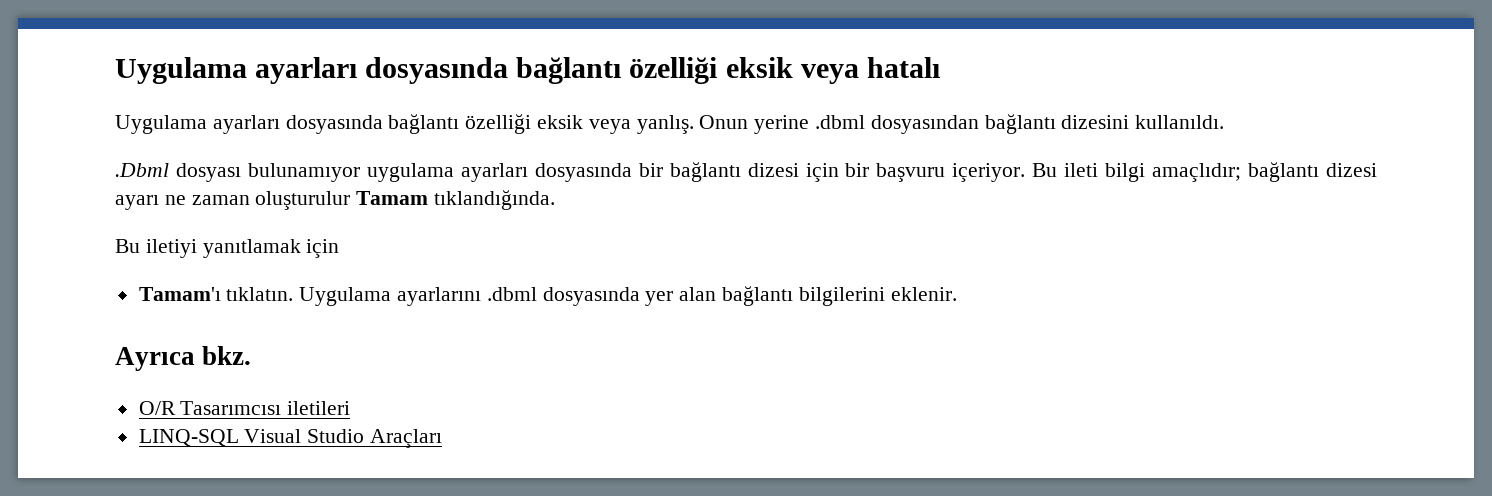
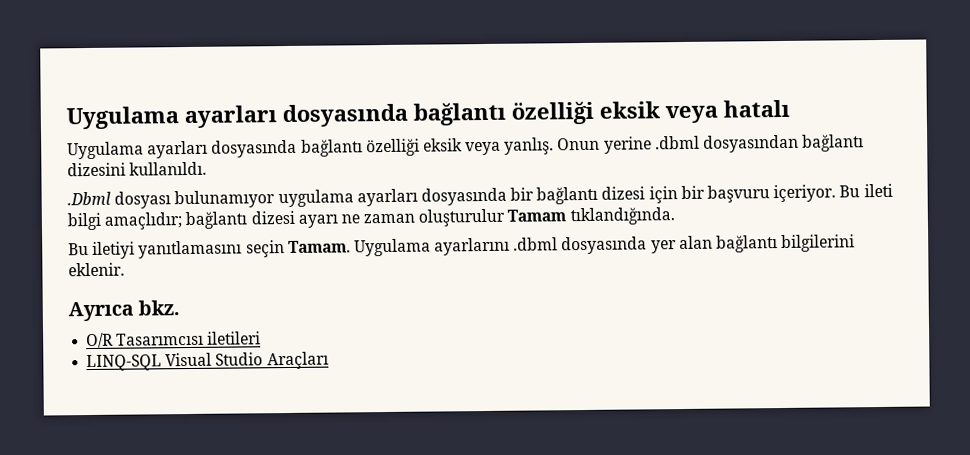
[202,239,340,258] [138,287,294,301] yanıtlamak için // Tamam'ı tıklatın. -> [138,240,351,259] yanıtlamasını seçin Tamam.

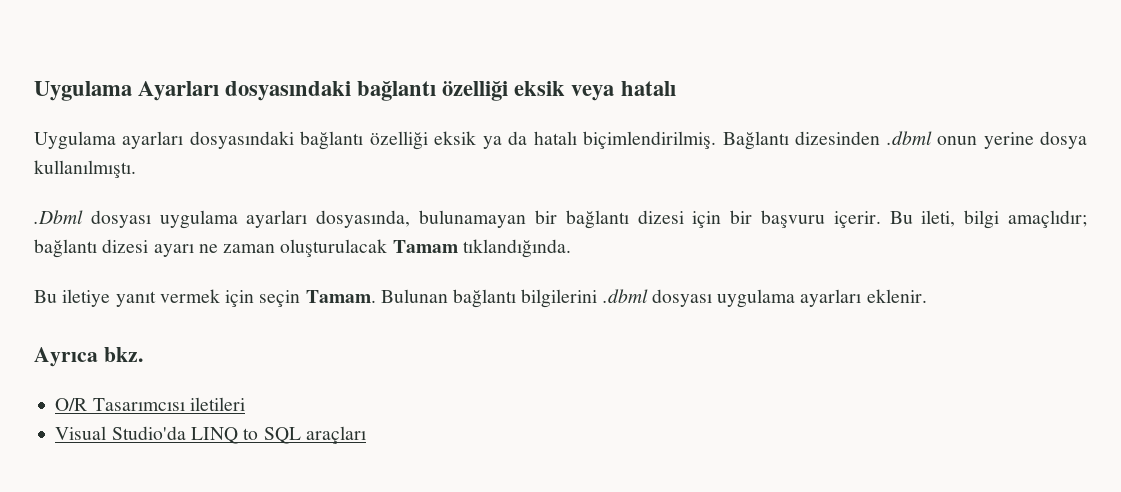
[66,103,408,130] Uygulama ayarları dosyasında -> [34,81,352,101] Uygulama Ayarları dosyasındaki
[211,134,865,158] [67,161,208,177] dosyasında bağlantı özelliği eksik veya yanlış. Onun yerine .dbml dosyasından bağlantı dizesini kullanıldı. -> [189,131,1088,150] [34,160,136,178] dosyasındaki bağlantı özelliği eksik ya da hatalı biçimlendirilmiş. Bağlantı dizesinden .dbml onun yerine dosya kullanılmıştı.
[174,187,507,209] bulunamıyor uygulama ayarları dosyasında -> [159,210,527,229] uygulama ayarları dosyasında, bulunamayan
[773,183,893,203] içeriyor. Bu ileti -> [833,210,956,228] içerir. Bu ileti,
[418,208,506,227] oluşturulur -> [280,239,388,257] oluşturulacak
[92,234,856,259] iletiyi yanıtlamasını seçin Tamam. Uygulama ayarlarını .dbml dosyasında yer alan bağlantı bilgilerini -> [62,289,862,308] iletiye yanıt vermek için seçin Tamam. Bulunan bağlantı bilgilerini .dbml dosyası uygulama ayarları
[86,351,329,372] LINQ-SQL Visual Studio Araçları -> [55,426,366,444] Visual Studio'da LINQ to SQL araçları

